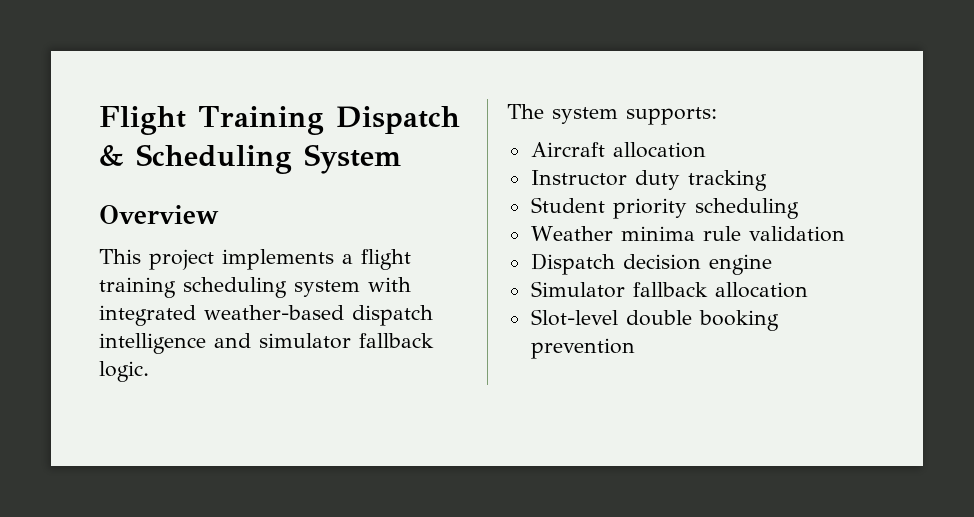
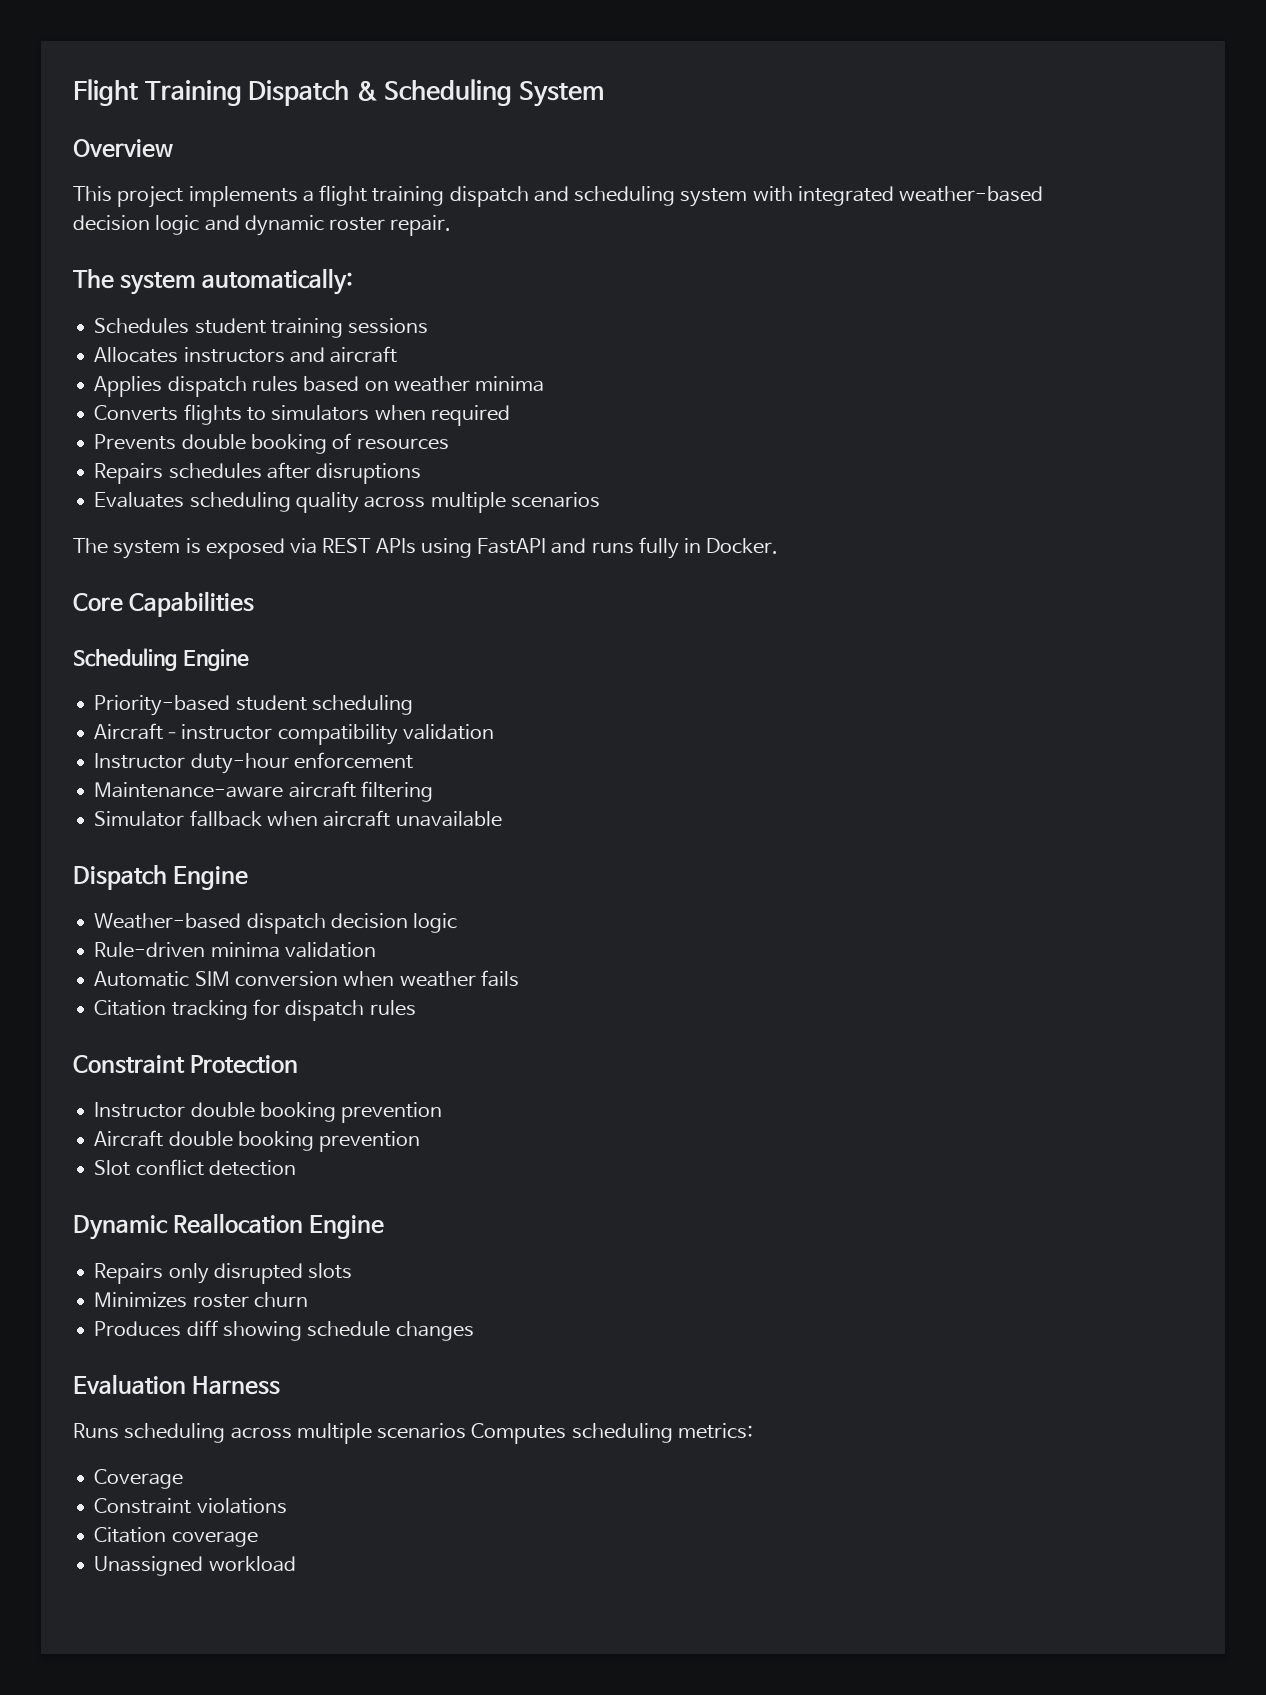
(176, 287) none -> [449,186,569,207] dispatch and
[352,305,433,326] [99,333,434,354] [99,361,149,382] [507,104,717,125] [530,142,706,158] [530,170,767,191] [530,197,799,219] [530,226,845,242] [530,253,772,275] [530,281,808,298] [530,309,779,331] [530,338,635,359] dispatch intelligence and simulator fallback logic. // The system supports: // Aircraft allocation // Instructor duty tracking // Student priority scheduling // Weather minima rule validation // Dispatch decision engine // Simulator fallback allocation // Slot-level double booking prevention -> [73,215,452,236] [73,268,354,295] [94,318,429,338] [94,346,398,363] [94,376,545,397] [94,404,510,426] [94,433,449,454] [94,462,422,484] [94,492,600,513] [73,537,779,559] [73,591,255,617] [73,648,249,671] [94,695,413,716] [94,723,494,745] [94,752,413,774] [94,781,433,802] [94,810,502,827] [73,865,249,890] [94,913,458,934] [94,942,376,958] [94,970,519,987] [94,999,416,1021] [73,1055,299,1074] [94,1102,443,1123] [94,1130,421,1152] [94,1159,296,1176] [73,1213,385,1240] [94,1263,353,1284] [94,1292,308,1308] [94,1320,474,1341] [73,1374,281,1395] [73,1423,753,1444] [94,1469,184,1489] [94,1498,287,1514] [94,1527,258,1547] [94,1556,296,1576] decision logic and dynamic roster repair. // The system automatically: // Schedules student training sessions // Allocates instructors and aircraft // Applies dispatch rules based on weather minima // Converts flights to simulators when required // Prevents double booking of resources // Repairs schedules after disruptions // Evaluates scheduling quality across multiple scenarios // The system is exposed via REST APIs using FastAPI and runs fully in Docker. // Core Capabilities // Scheduling Engine // Priority-based student scheduling // Aircraft–instructor compatibility validation // Instructor duty-hour enforcement // Maintenance-aware aircraft filtering // Simulator fallback when aircraft unavailable // Dispatch Engine // Weather-based dispatch decision logic // Rule-driven minima validation // Automatic SIM conversion when weather fails // Citation tracking for dispatch rules // Constraint Protection // Instructor double booking prevention // Aircraft double booking prevention // Slot conflict detection // Dynamic Reallocation Engine // Repairs only disrupted slots // Minimizes roster churn // Produces diff showing schedule changes // Evaluation Harness // Runs scheduling across multiple scenarios Computes scheduling metrics: // Coverage // Constraint violations // Citation coverage // Unassigned workload

